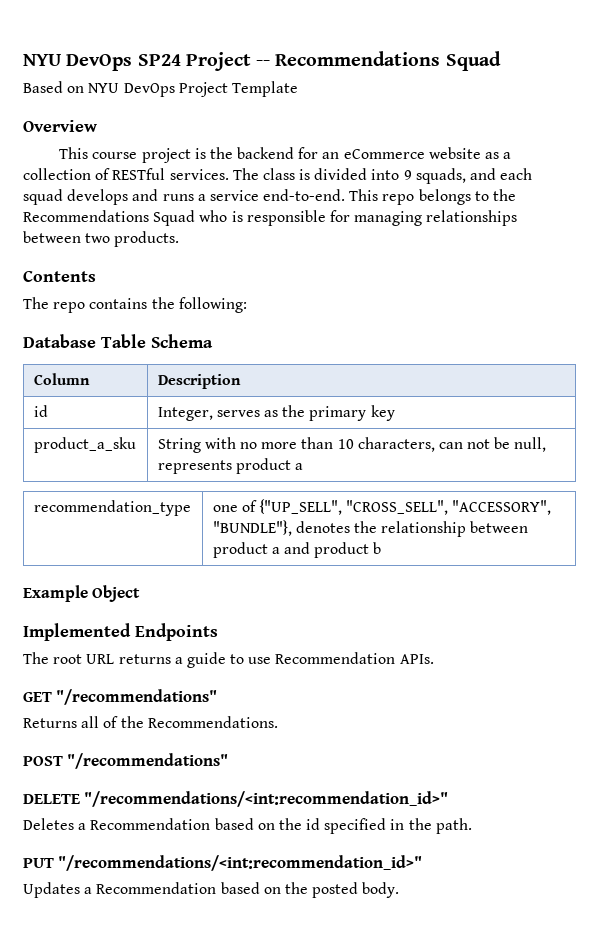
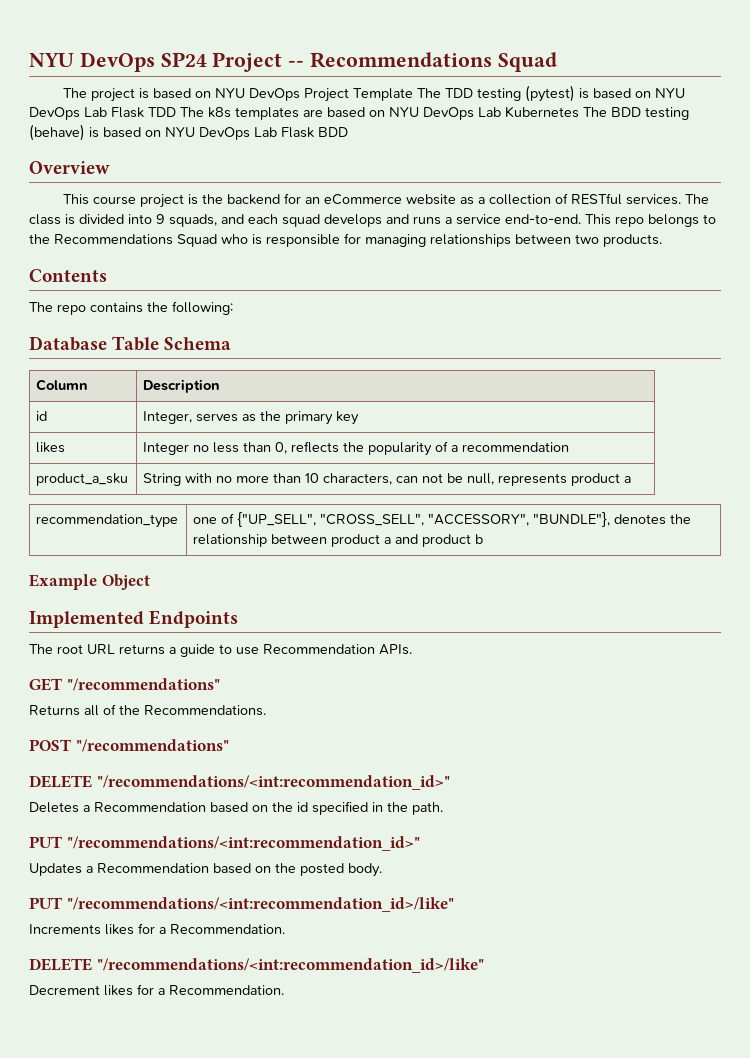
[23,81,63,93] Based -> [62,88,191,102] The project is based
(298, 89) none -> [416,85,685,102] [29,106,689,120] [29,124,348,141] The TDD testing (pytest) is based on NYU DevOps Lab Flask TDD The k8s templates are based on NYU DevOps Lab Kubernetes The BDD testing (behave) is based on NYU DevOps Lab Flask BDD
(395, 413) none -> [36,442,66,453] [143,441,570,456] // likes | Integer no less than 0, reflects the popularity of a recommendation
(400, 890) none -> [29,897,454,912] [29,923,285,935] [29,958,484,973] [29,984,284,996] // PUT "/recommendations/<int:recommendation_id>/like" // Increments likes for a Recommendation. // DELETE "/recommendations/<int:recommendation_id>/like" // Decrement likes for a Recommendation.

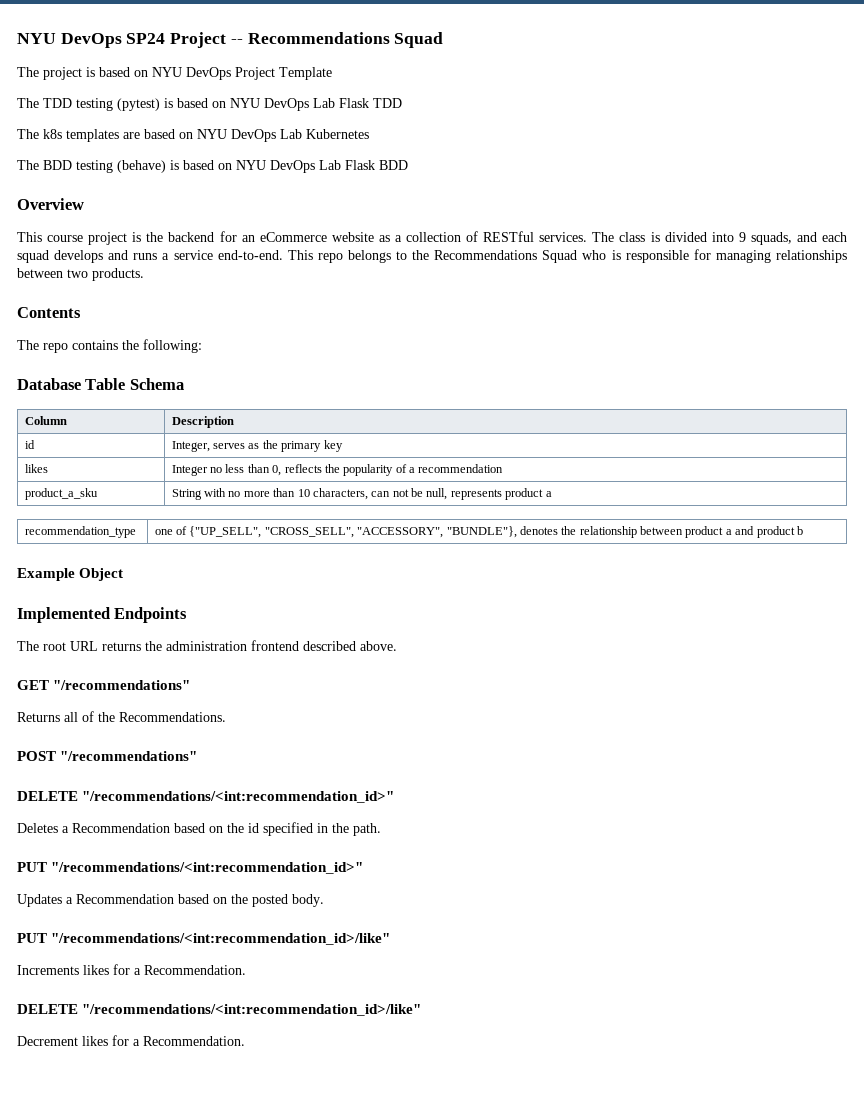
(413, 94) none -> (332, 73) //
(176, 112) none -> (402, 103) //
(579, 112) none -> (369, 134) //
[169,644,412,657] a guide to use Recommendation APIs. -> [145,640,397,651] the administration frontend described above.

